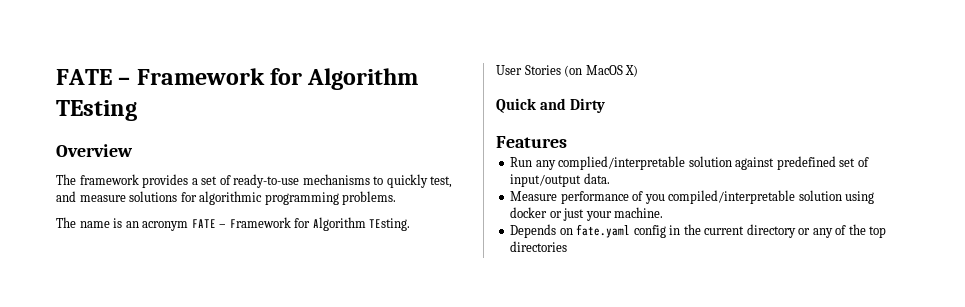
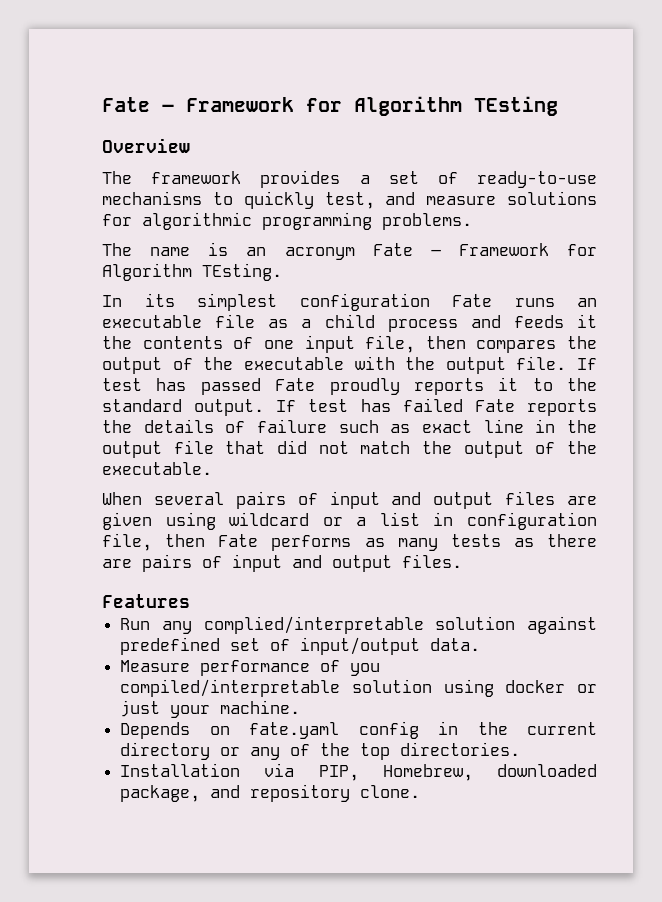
[56,69,112,85] FATE -> [102,97,150,112] Fate
[191,219,216,228] FATE -> [372,243,413,256] Fate
[496,65,639,77] [496,98,606,113] User Stories (on MacOS X) // Quick and Dirty -> [102,293,597,311] [102,314,597,332] [102,335,597,353] [102,356,597,374] [102,377,597,395] [102,398,597,416] [102,419,597,433] [102,440,597,458] [102,462,212,475] [102,491,597,509] [102,512,597,530] [102,533,597,551] [102,554,462,572] In its simplest configuration Fate runs an executable file as a child process and feeds it the contents of one input file, then compares the output of the executable with the output file. If test has passed Fate proudly reports it to the standard output. If test has failed Fate reports the details of failure such as exact line in the output file that did not match the output of the executable. // When several pairs of input and output files are given using wildcard or a list in configuration file, then Fate performs as many tests as there are pairs of input and output files.
[510,241,568,252] directories -> [400,742,521,756] [120,763,597,781] [120,784,421,802] directories. // Installation via PIP, Homebrew, downloaded package, and repository clone.

